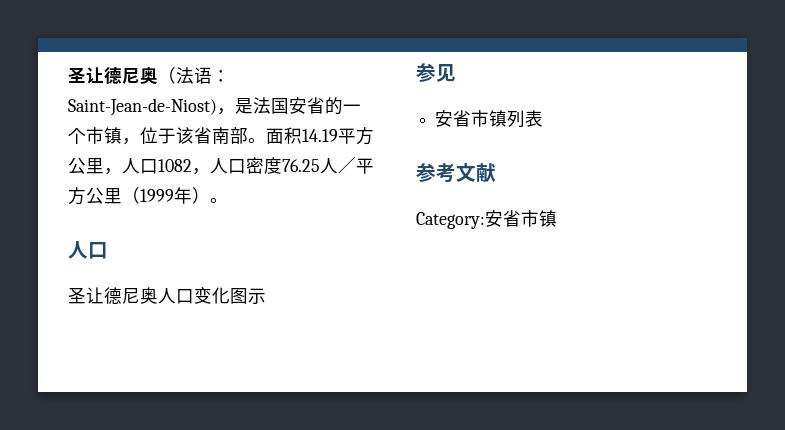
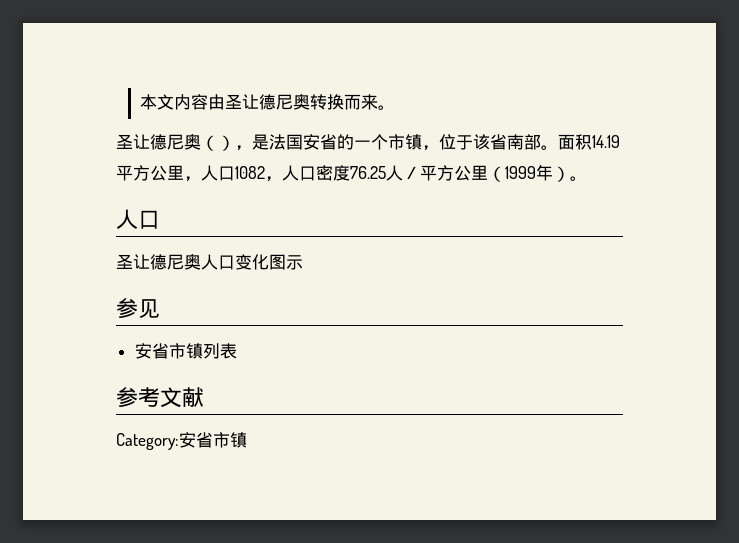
(68, 75) none -> [140,94,396,110] 本文内容由圣让德尼奥转换而来。 //
[176,67,230,84] [68,98,217,116] 法语：Saint-Jean-de-Niost) -> [218,135,235,151] ）

